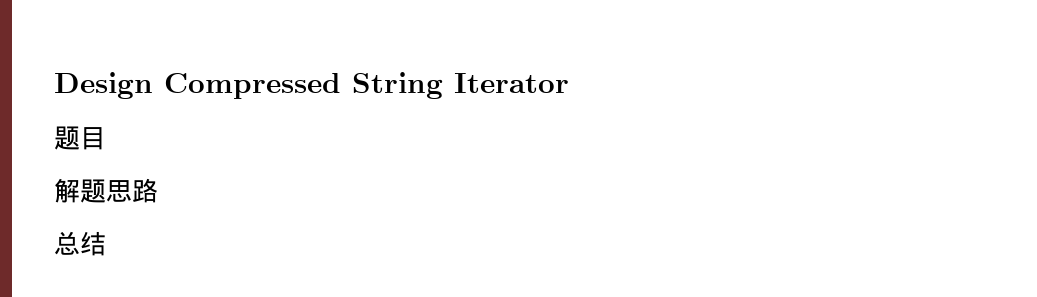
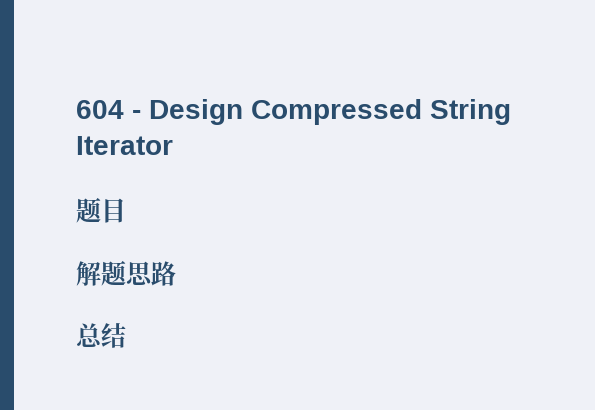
(54, 85) none -> [76,100,141,119] 604 -

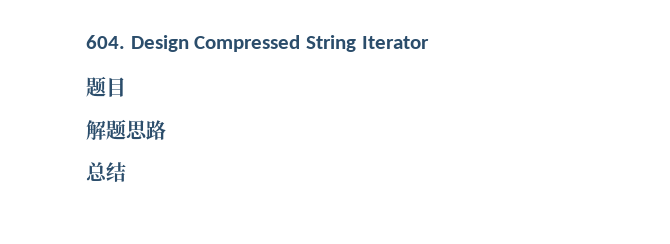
[76,100,141,119] 604 - -> [86,35,125,49] 604.

